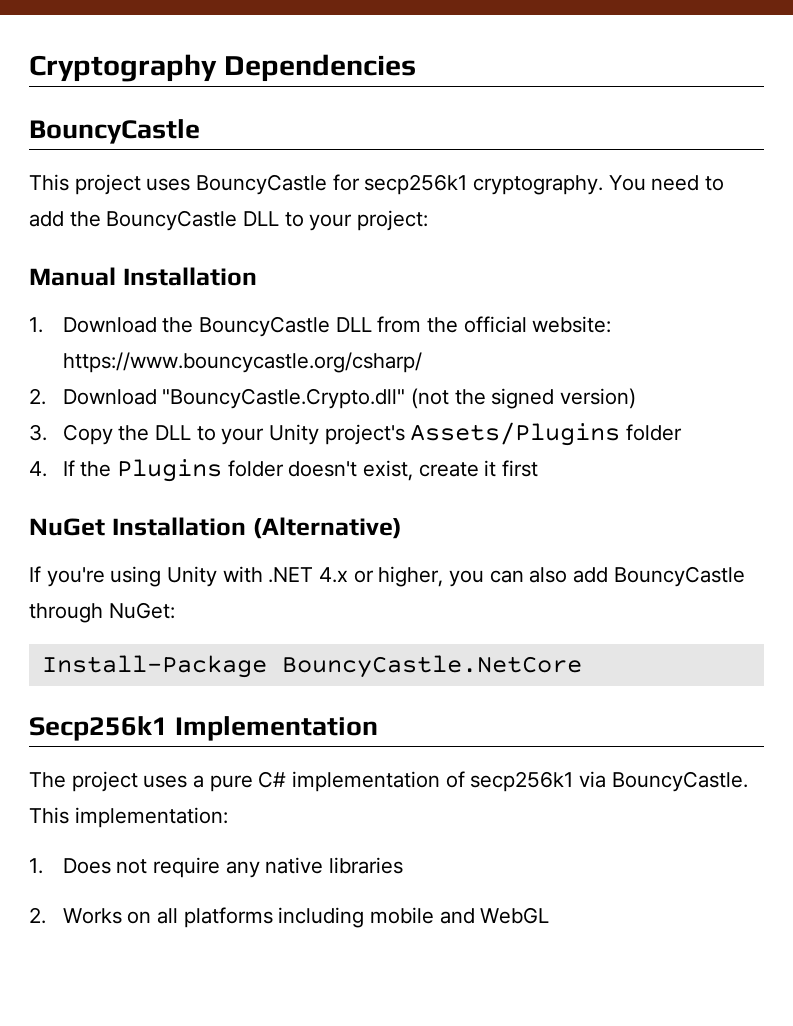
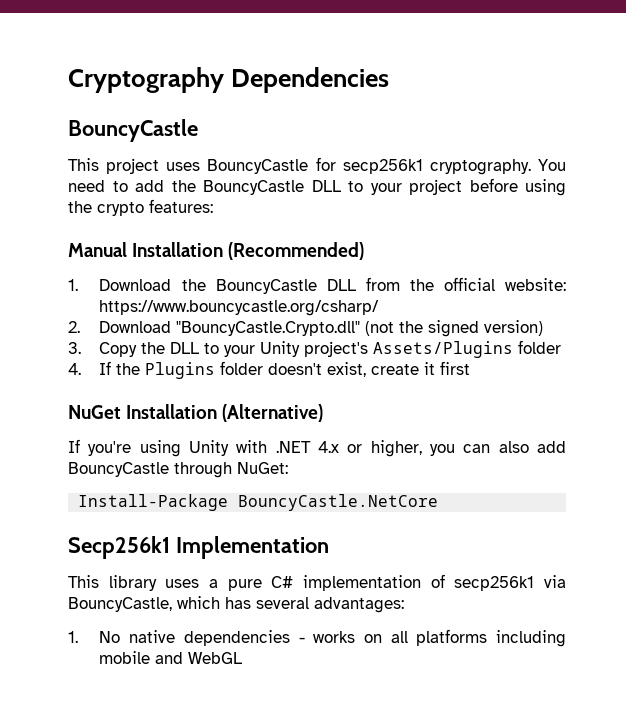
[357,210,429,231] project: -> [409,178,566,196] [68,199,213,216] project before using the crypto features:
(257, 276) none -> [228,242,365,260] (Recommended)
[29,771,138,792] The project -> [68,575,157,591] This library
[611,771,748,792] [29,807,228,828] [29,857,404,878] [29,907,122,924] BouncyCastle. This implementation: // 1. Does not require any native libraries // 2. Works -> [68,596,404,613] [68,630,356,646] BouncyCastle, which has several advantages: // 1. No native dependencies - works

